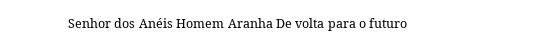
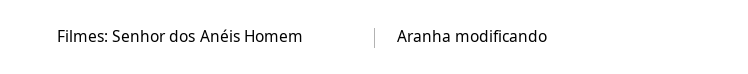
(68, 23) none -> [57,30,108,42] Filmes:
[275,18,408,31] De volta para o futuro -> [455,30,548,42] modificando

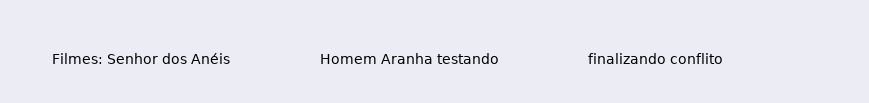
[455,30,548,42] modificando -> [437,53,723,64] testando finalizando conflito

